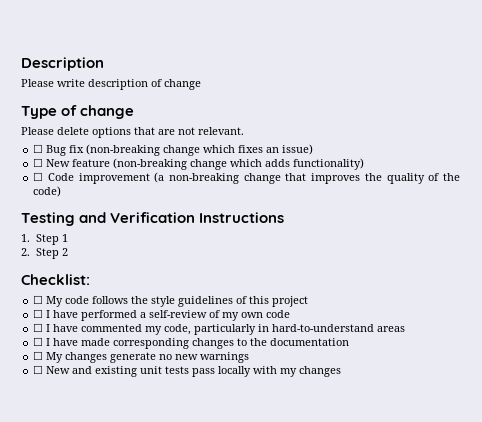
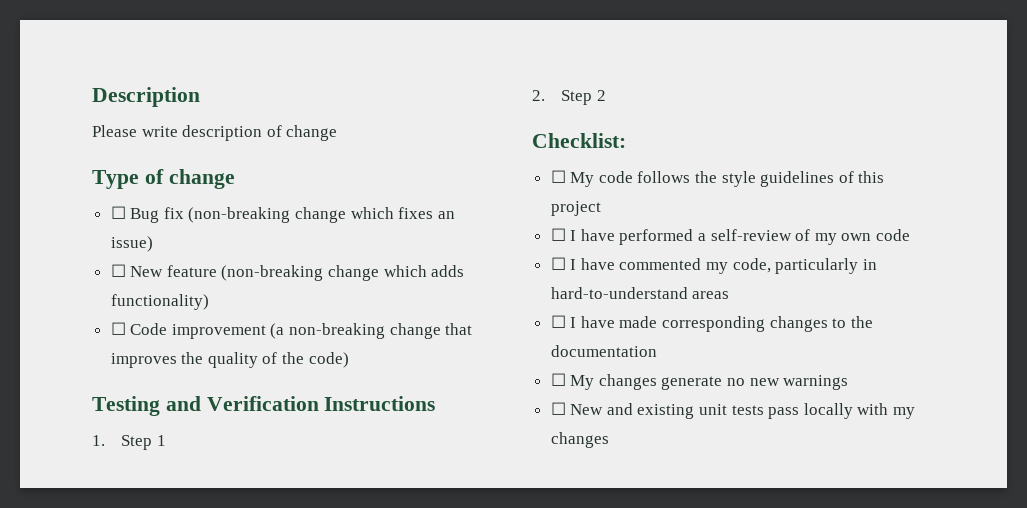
[21,127,244,138] // Please delete options that are not relevant. -> (235, 179) none

